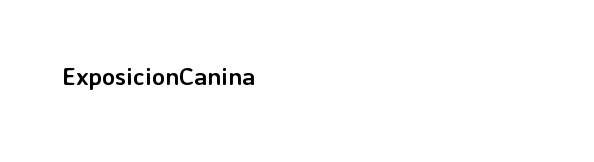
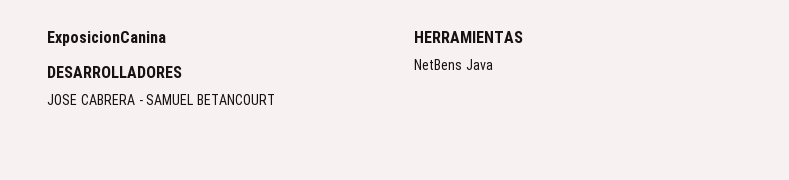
(255, 79) none -> [47,66,182,78] [47,94,276,105] [414,31,523,43] [414,59,493,70] // DESARROLLADORES // JOSE CABRERA - SAMUEL BETANCOURT // HERRAMIENTAS // NetBens Java

